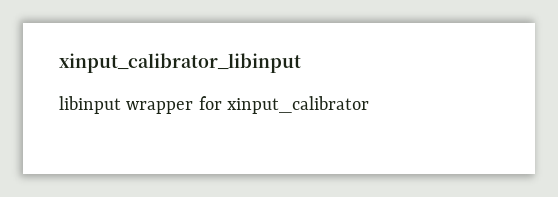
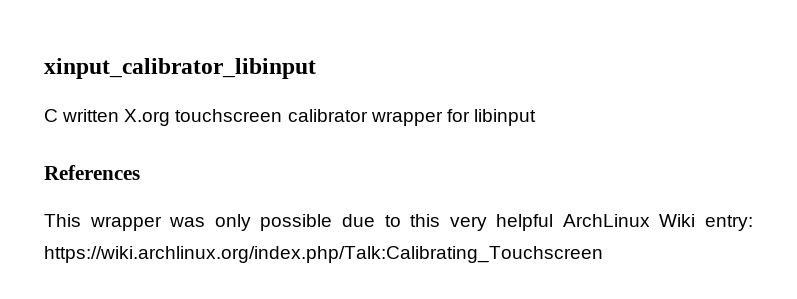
[59,96,369,114] libinput wrapper for xinput_calibrator -> [44,109,536,126] [44,165,140,180] [44,214,753,231] [44,246,603,263] C written X.org touchscreen calibrator wrapper for libinput // References // This wrapper was only possible due to this very helpful ArchLinux Wiki entry: https://wiki.archlinux.org/index.php/Talk:Calibrating_Touchscreen

